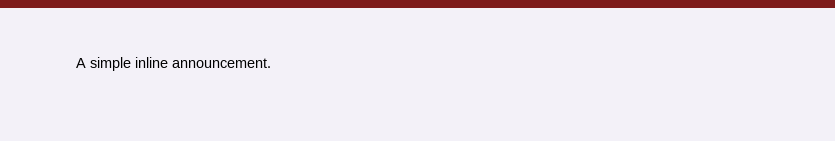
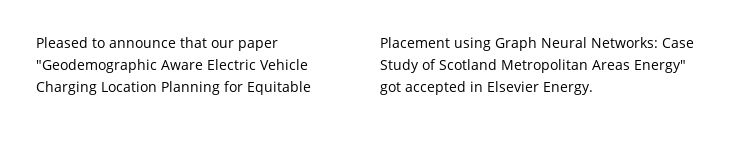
[76,57,271,71] A simple inline announcement. -> [36,37,278,51] [36,59,308,73] [36,81,311,95] [380,37,694,51] [380,59,686,73] [380,81,593,95] Pleased to announce that our paper "Geodemographic Aware Electric Vehicle Charging Location Planning for Equitable Placement using Graph Neural Networks: Case Study of Scotland Metropolitan Areas Energy" got accepted in Elsevier Energy.

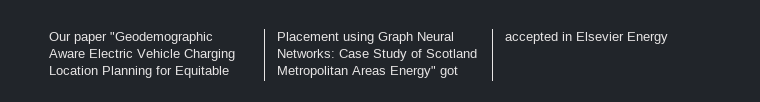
[36,37,234,48] Pleased to announce that our -> [49,32,71,41] Our
[543,82,593,95] Energy. -> [627,32,668,44] Energy

